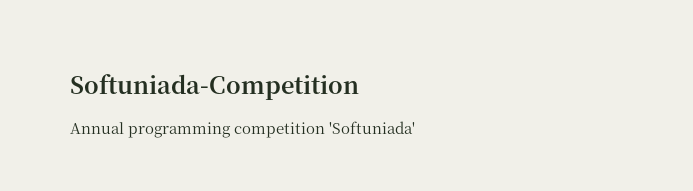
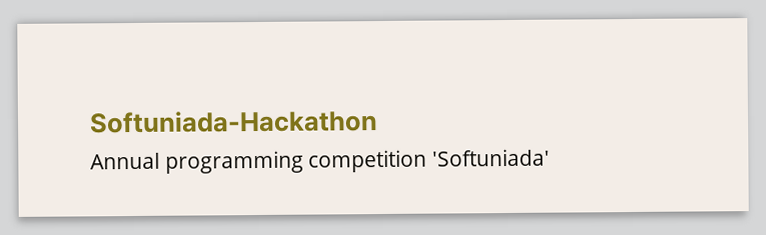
[70,74,359,100] Softuniada-Competition -> [89,110,378,134] Softuniada-Hackathon

